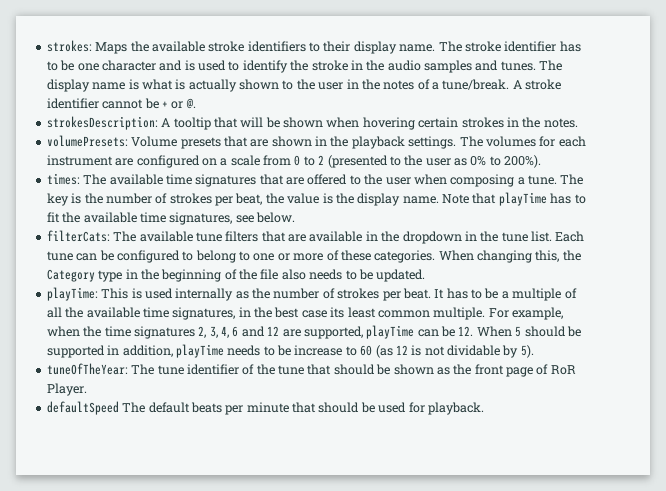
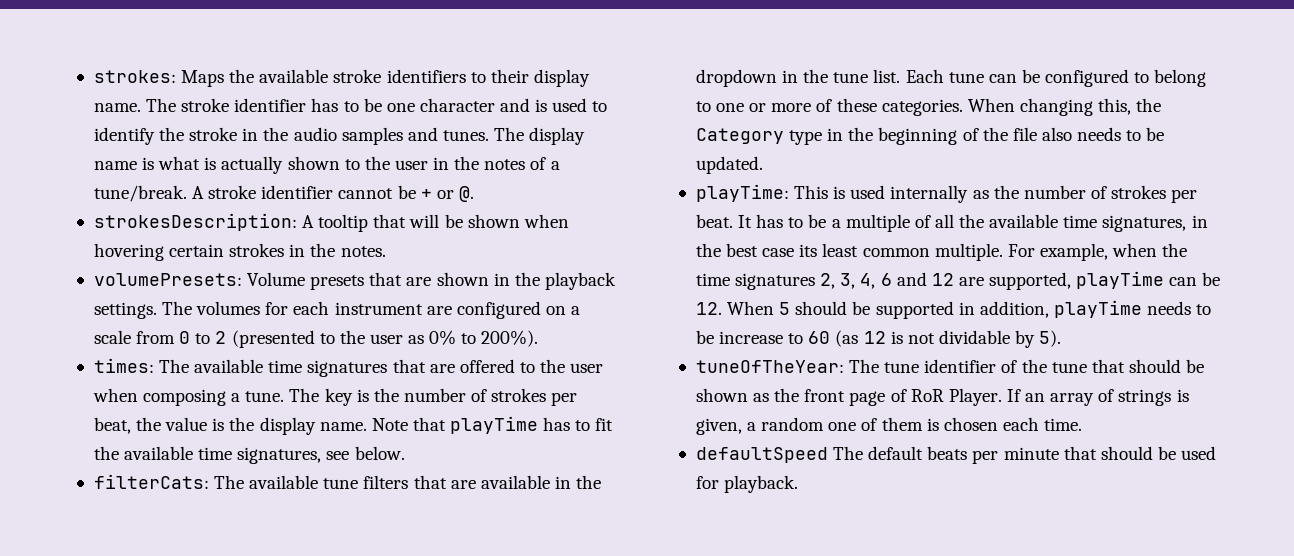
(87, 389) none -> [1006,389,1189,406] [695,417,1083,435] If an array of strings is given, a random one of them is chosen each time.

